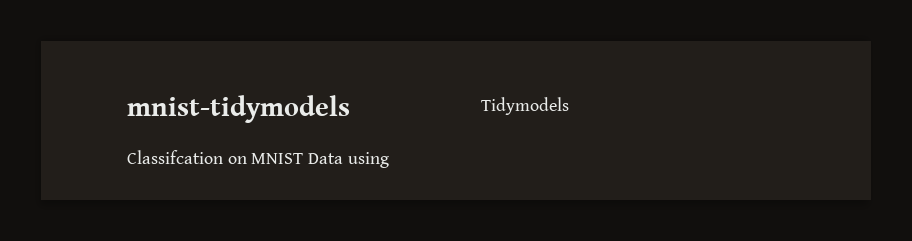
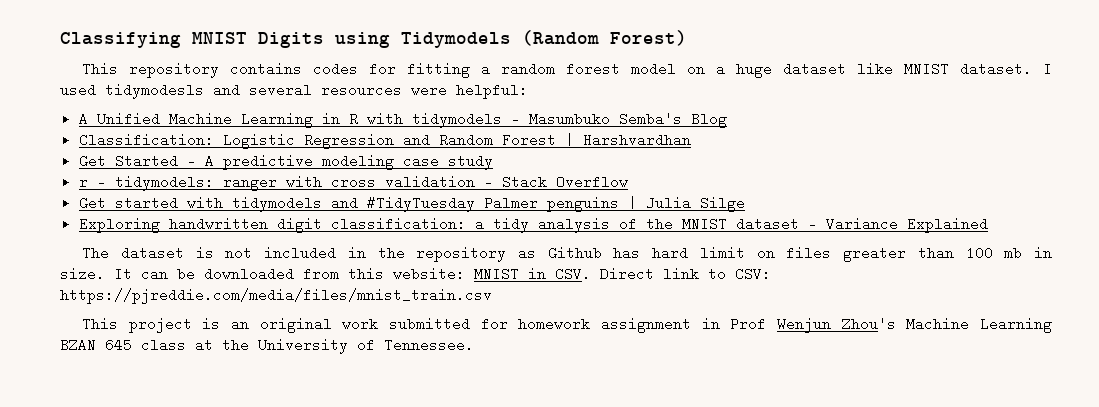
[127,95,350,123] [127,150,389,168] [481,97,569,115] mnist-tidymodels // Classifcation on MNIST Data using Tidymodels -> [60,30,687,48] [82,62,1052,78] [60,83,528,99] [78,112,727,128] [78,133,691,149] [78,154,493,170] [78,175,628,191] [78,196,745,212] [78,217,988,233] [82,246,1052,262] [60,267,771,281] [60,288,492,304] [82,317,1052,333] [60,338,474,354] Classifying MNIST Digits using Tidymodels (Random Forest) // This repository contains codes for fitting a random forest model on a huge dataset like MNIST dataset. I used tidymodesls and several resources were helpful: // A Unified Machine Learning in R with tidymodels - Masumbuko Semba's Blog // Classification: Logistic Regression and Random Forest | Harshvardhan // Get Started - A predictive modeling case study // r - tidymodels: ranger with cross validation - Stack Overflow // Get started with tidymodels and #TidyTuesday Palmer penguins | Julia Silge // Exploring handwritten digit classification: a tidy analysis of the MNIST dataset – Variance Explained // The dataset is not included in the repository as Github has hard limit on files greater than 100 mb in size. It can be downloaded from this website: MNIST in CSV. Direct link to CSV: https://pjreddie.com/media/files/mnist_train.csv // This project is an original work submitted for homework assignment in Prof Wenjun Zhou's Machine Learning BZAN 645 class at the University of Tennessee.

